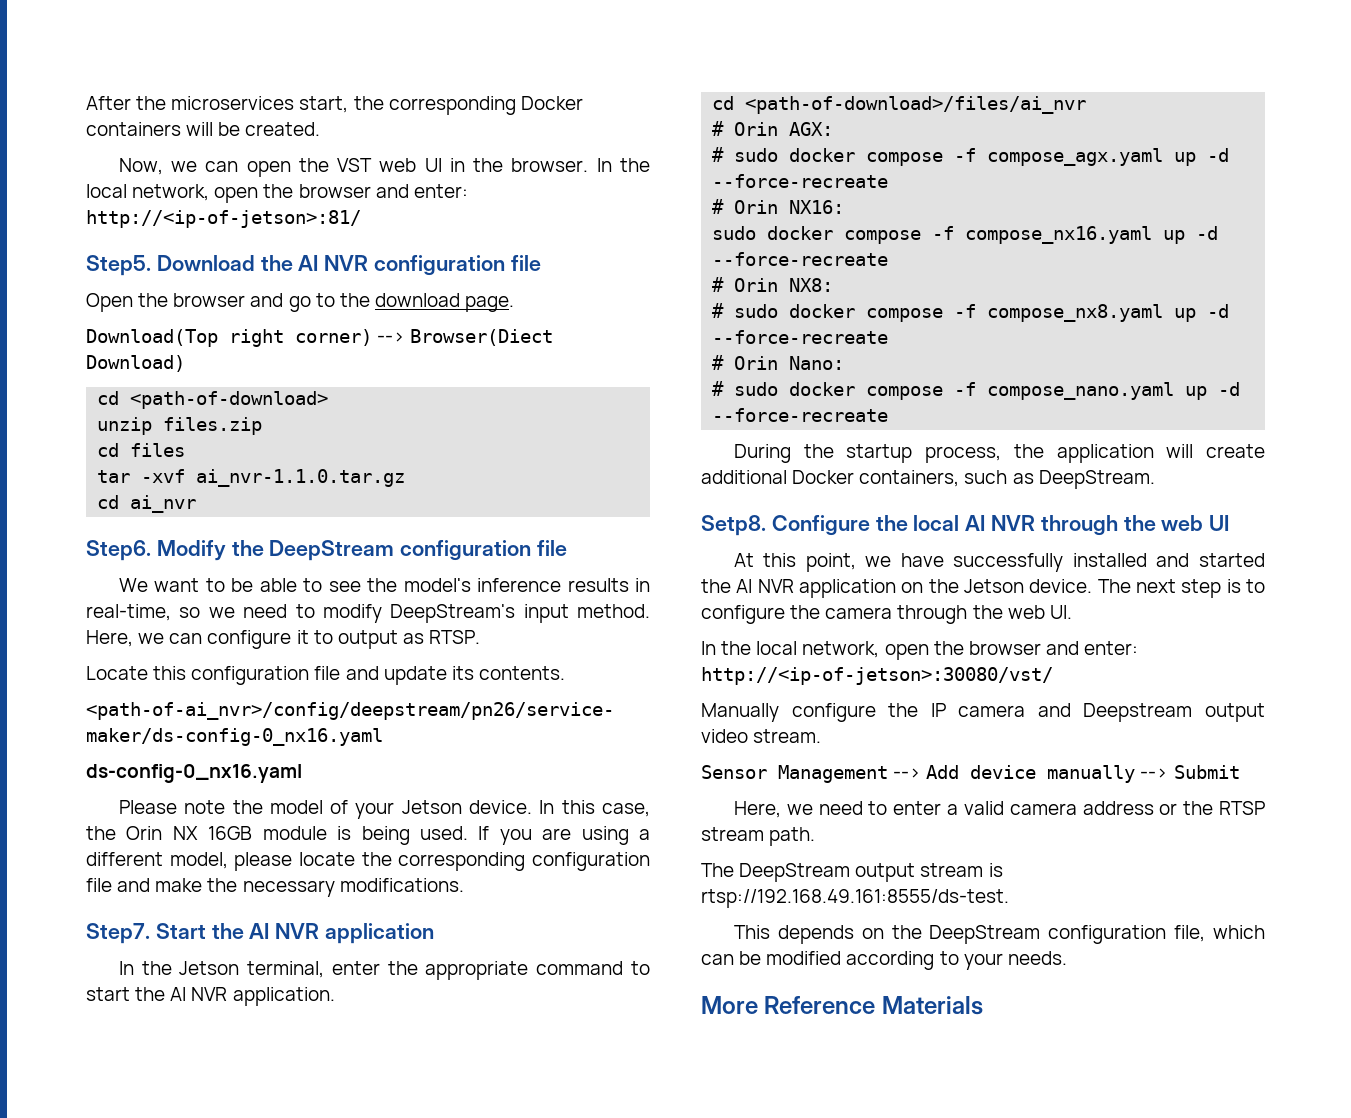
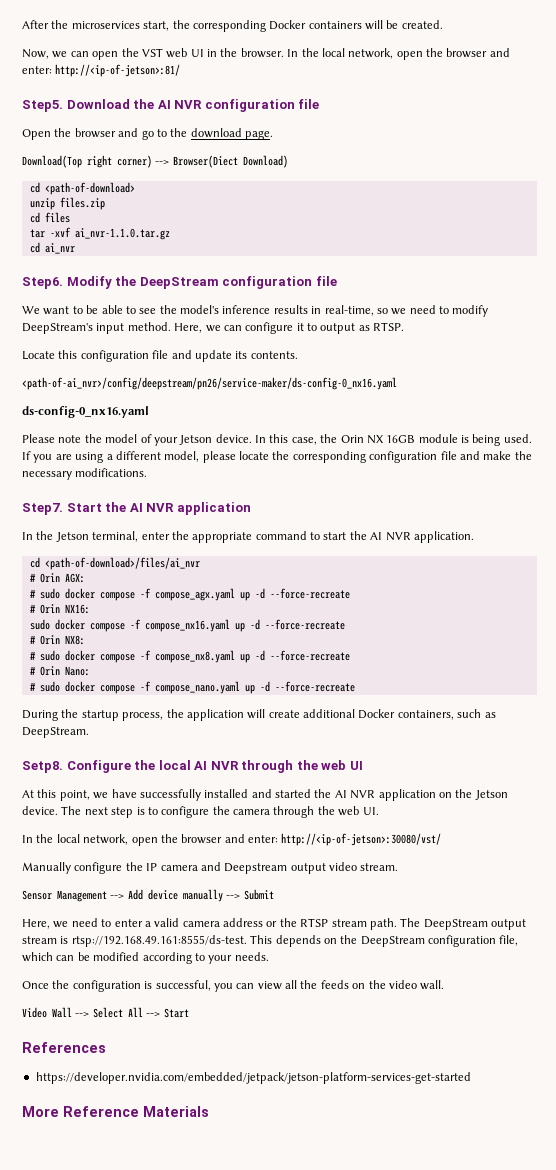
(816, 836) // -> (397, 924) none
(1009, 898) // -> (247, 941) none
(1067, 958) none -> [22,980,445,992] [22,1007,189,1018] [22,1042,106,1053] [35,1072,471,1084] // Once the configuration is successful, you can view all the feeds on the video wall. // Video Wall --> Select All --> Start // References // https://developer.nvidia.com/embedded/jetpack/jetson-platform-services-get-started

